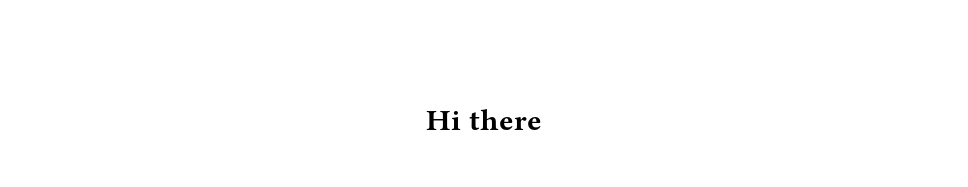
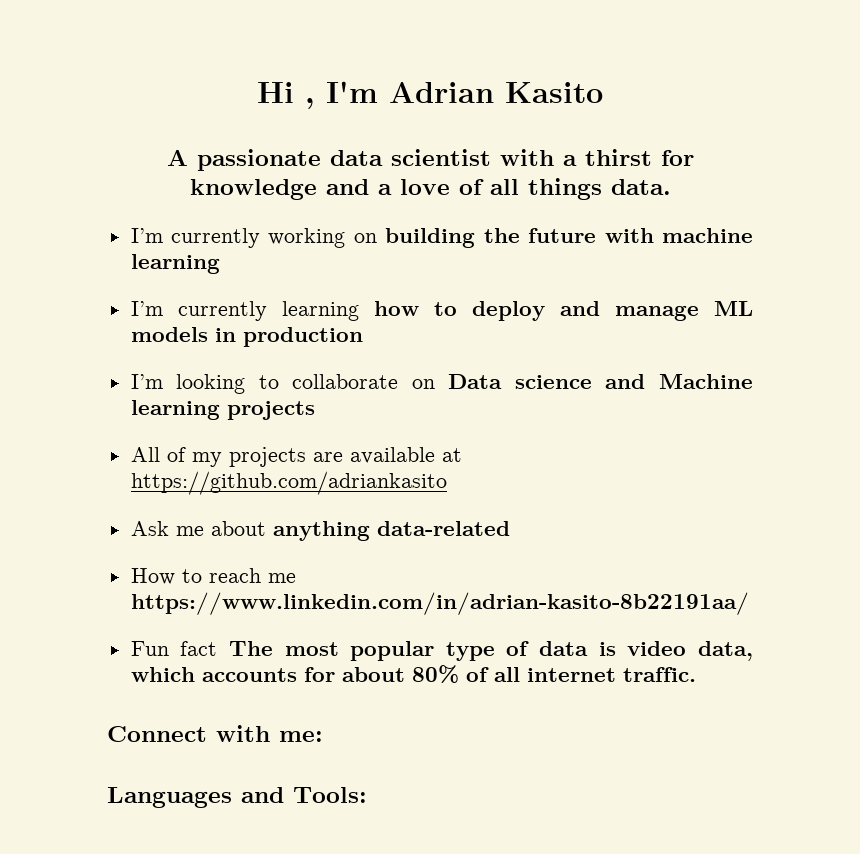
[469,109,543,130] there -> [305,81,603,109] [166,149,694,171] [189,178,671,200] [130,228,753,248] [130,254,220,274] [130,301,753,321] [130,327,363,347] [130,374,753,394] [130,400,315,420] [130,447,462,467] [130,471,447,495] [130,521,510,541] [130,568,296,585] [130,592,749,615] [130,641,753,661] [130,665,696,683] [107,725,323,742] [107,787,367,808] , I'm Adrian Kasito // A passionate data scientist with a thirst for knowledge and a love of all things data. // I’m currently working on building the future with machine learning // I’m currently learning how to deploy and manage ML models in production // I’m looking to collaborate on Data science and Machine learning projects // All of my projects are available at https://github.com/adriankasito // Ask me about anything data-related // How to reach me https://www.linkedin.com/in/adrian-kasito-8b22191aa/ // Fun fact The most popular type of data is video data, which accounts for about 80% of all internet traffic. // Connect with me: // Languages and Tools:

